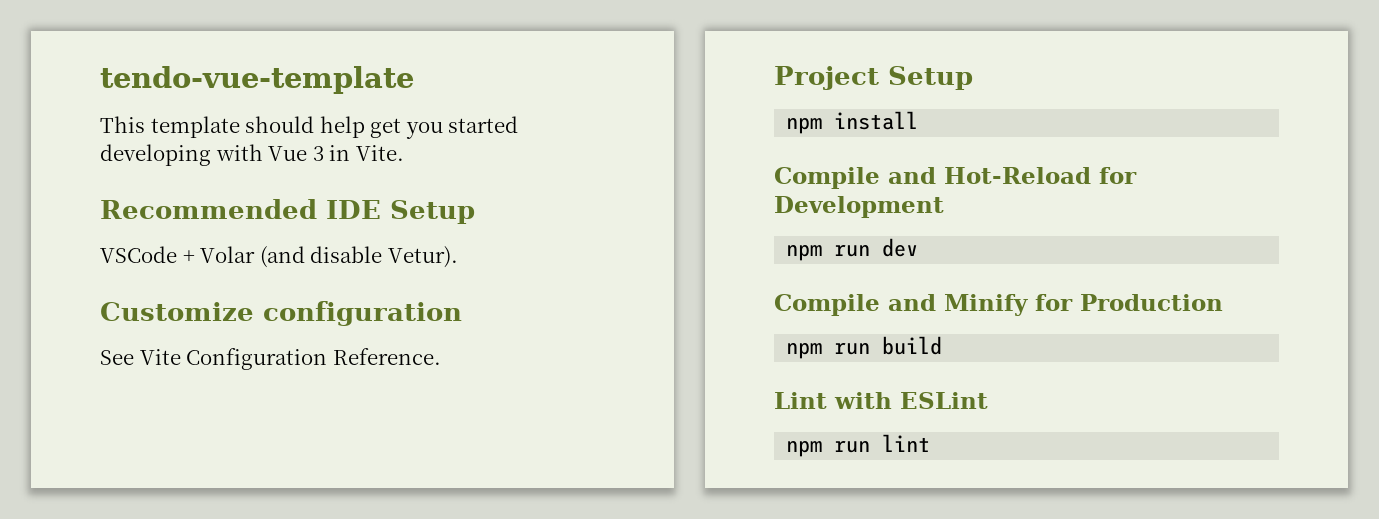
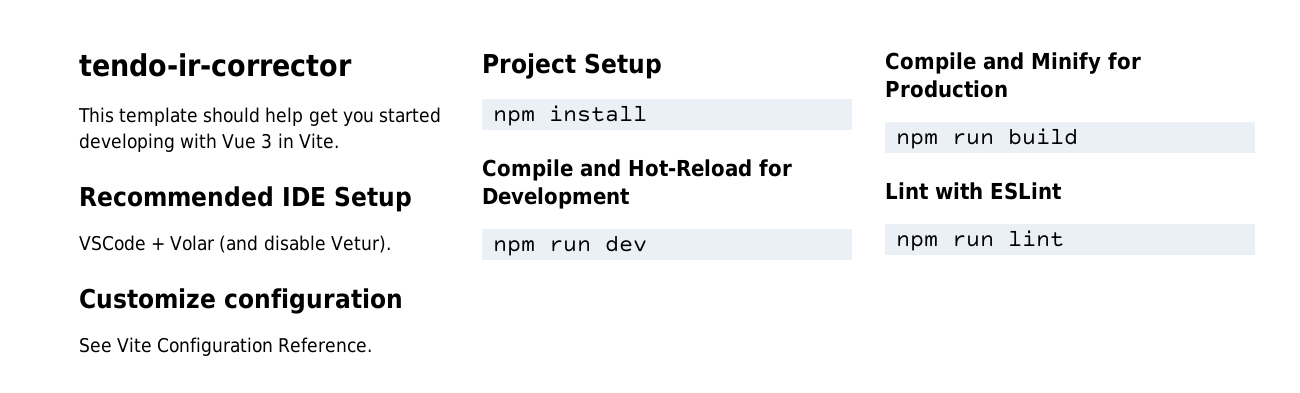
[100,66,414,94] tendo-vue-template -> [79,53,352,77] tendo-ir-corrector

